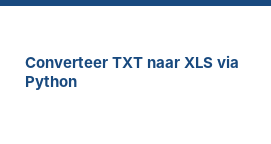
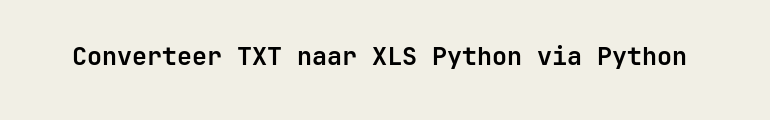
(214, 62) none -> [432,47,522,69] Python

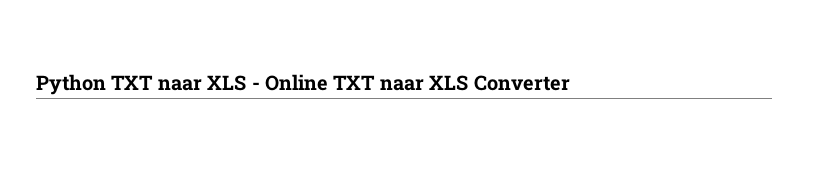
[72,45,687,69] Converteer TXT naar XLS Python via Python -> [36,74,570,95] Python TXT naar XLS - Online TXT naar XLS Converter

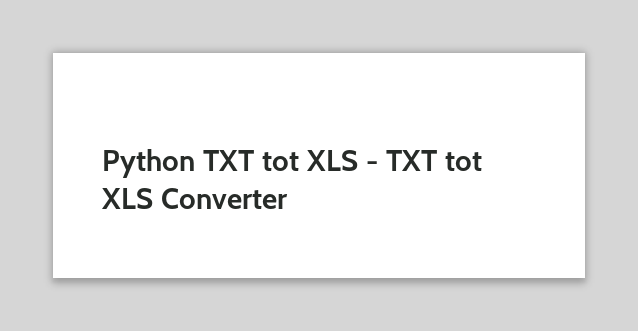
[157,79,202,91] naar -> [261,152,299,171] tot
[265,74,424,91] Online TXT naar -> [385,150,482,171] TXT tot

